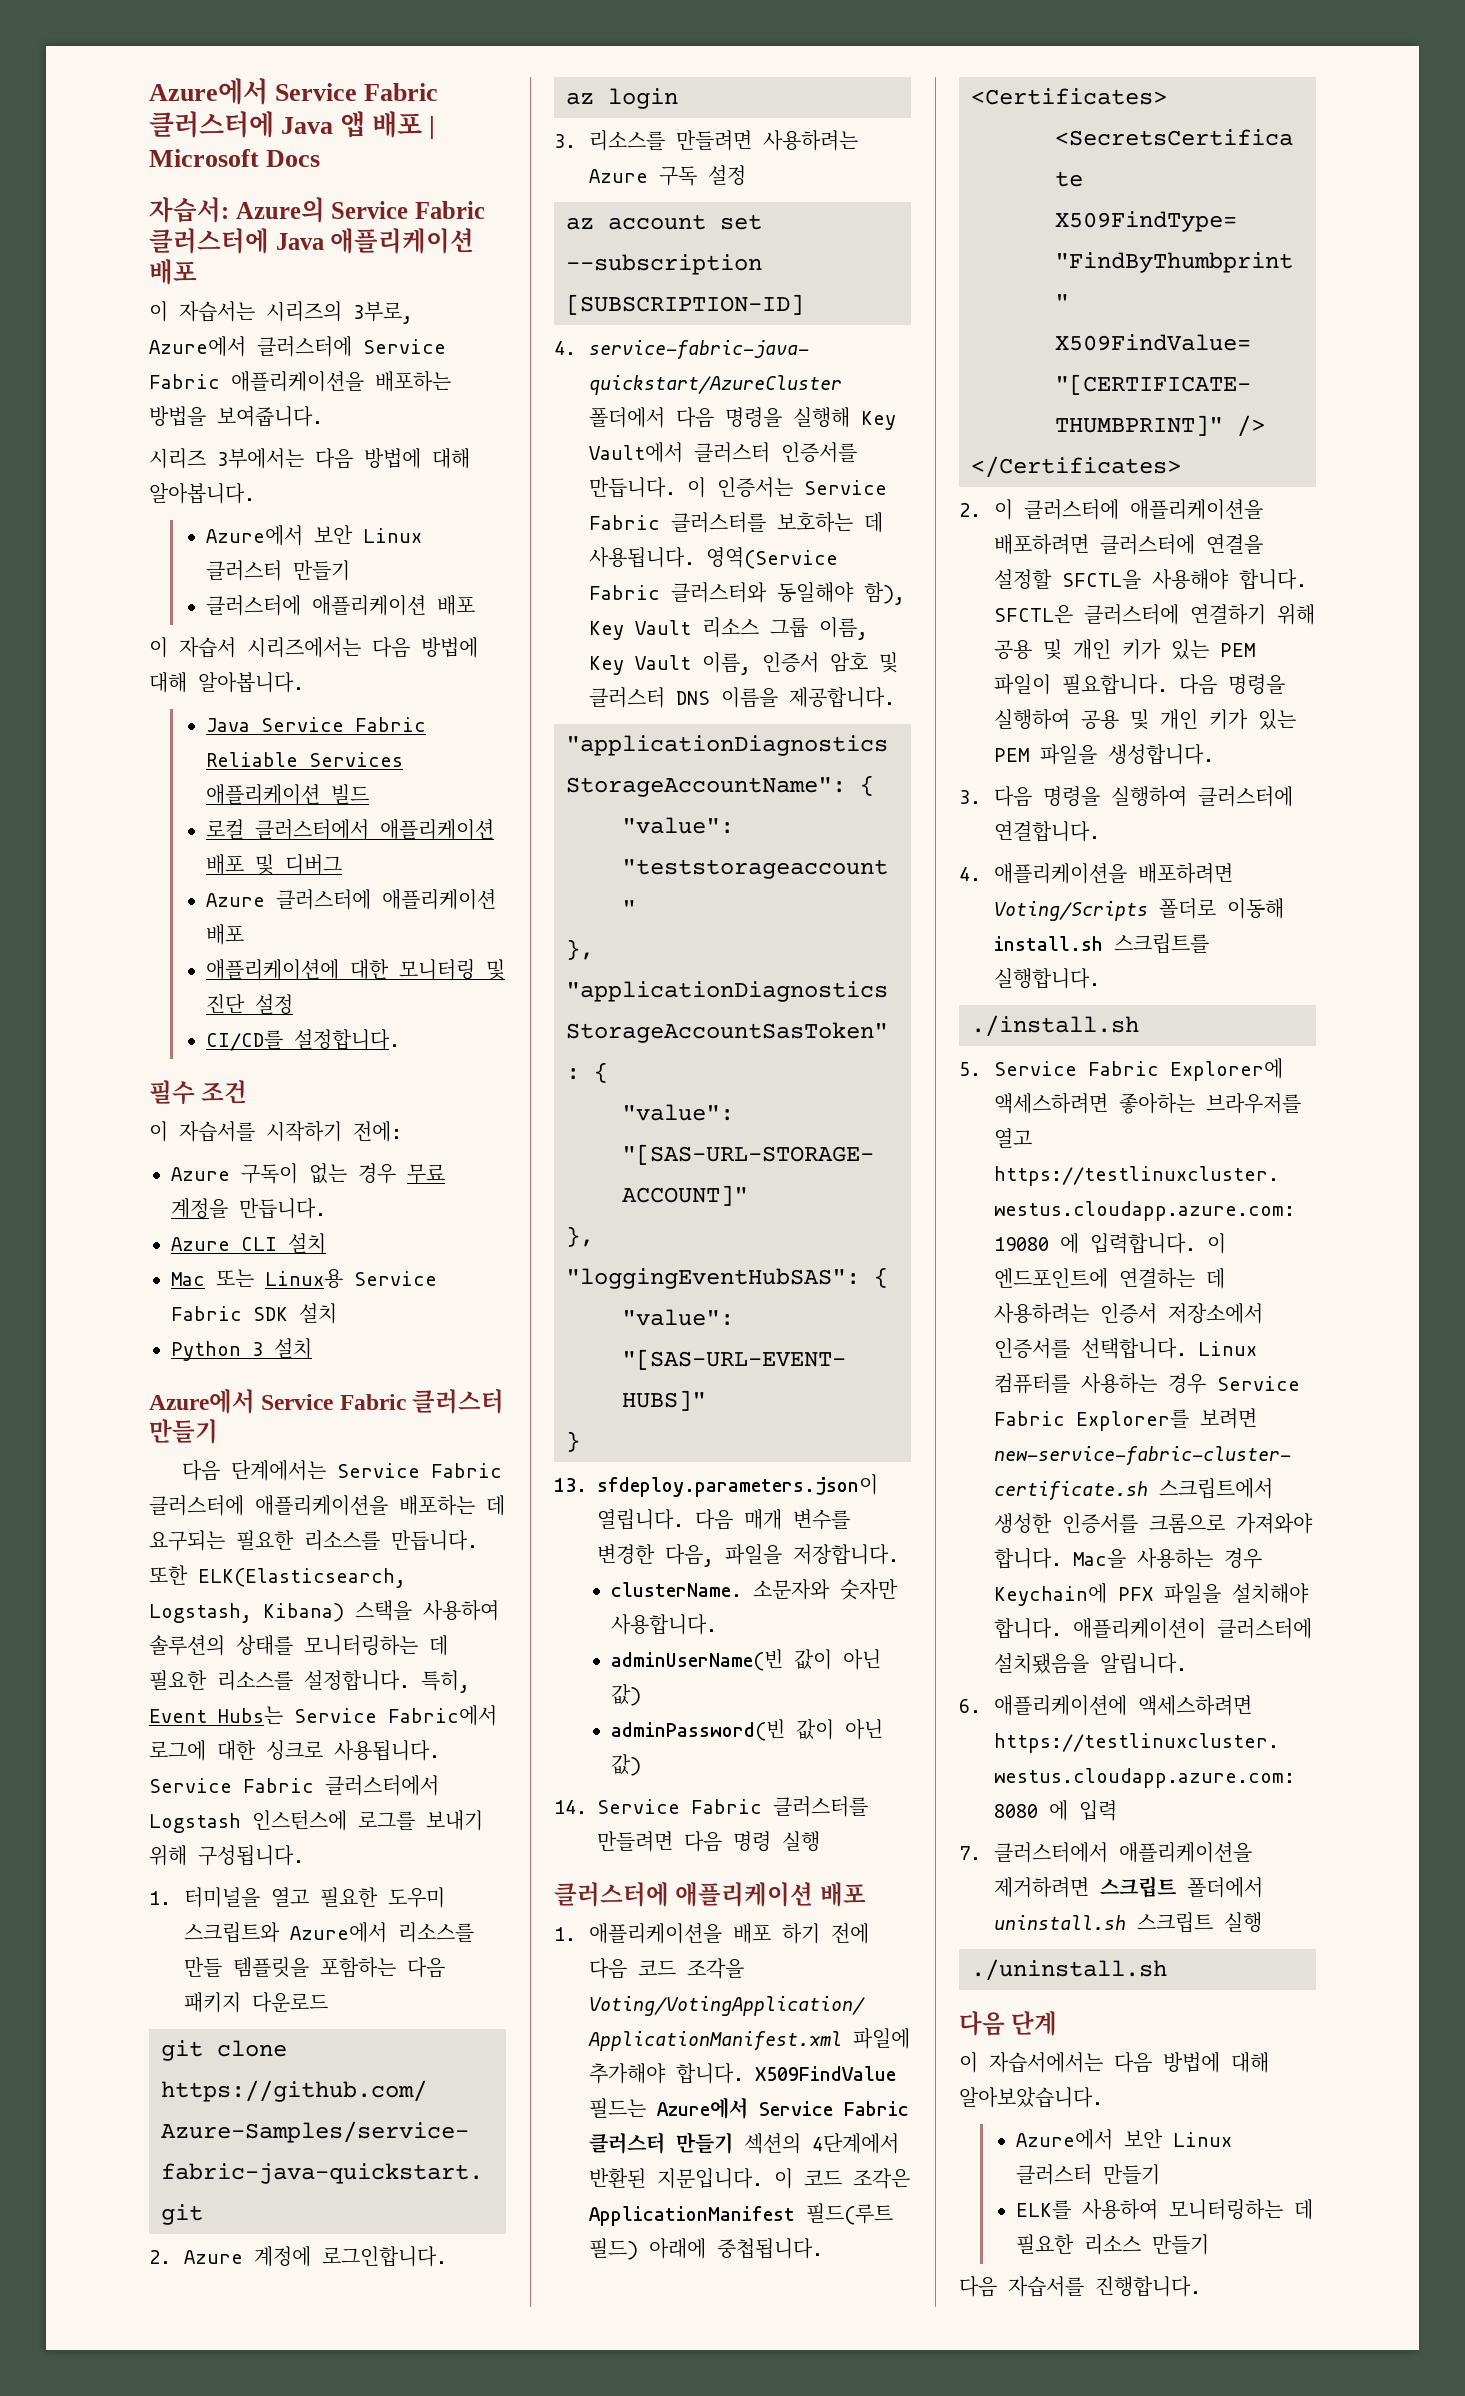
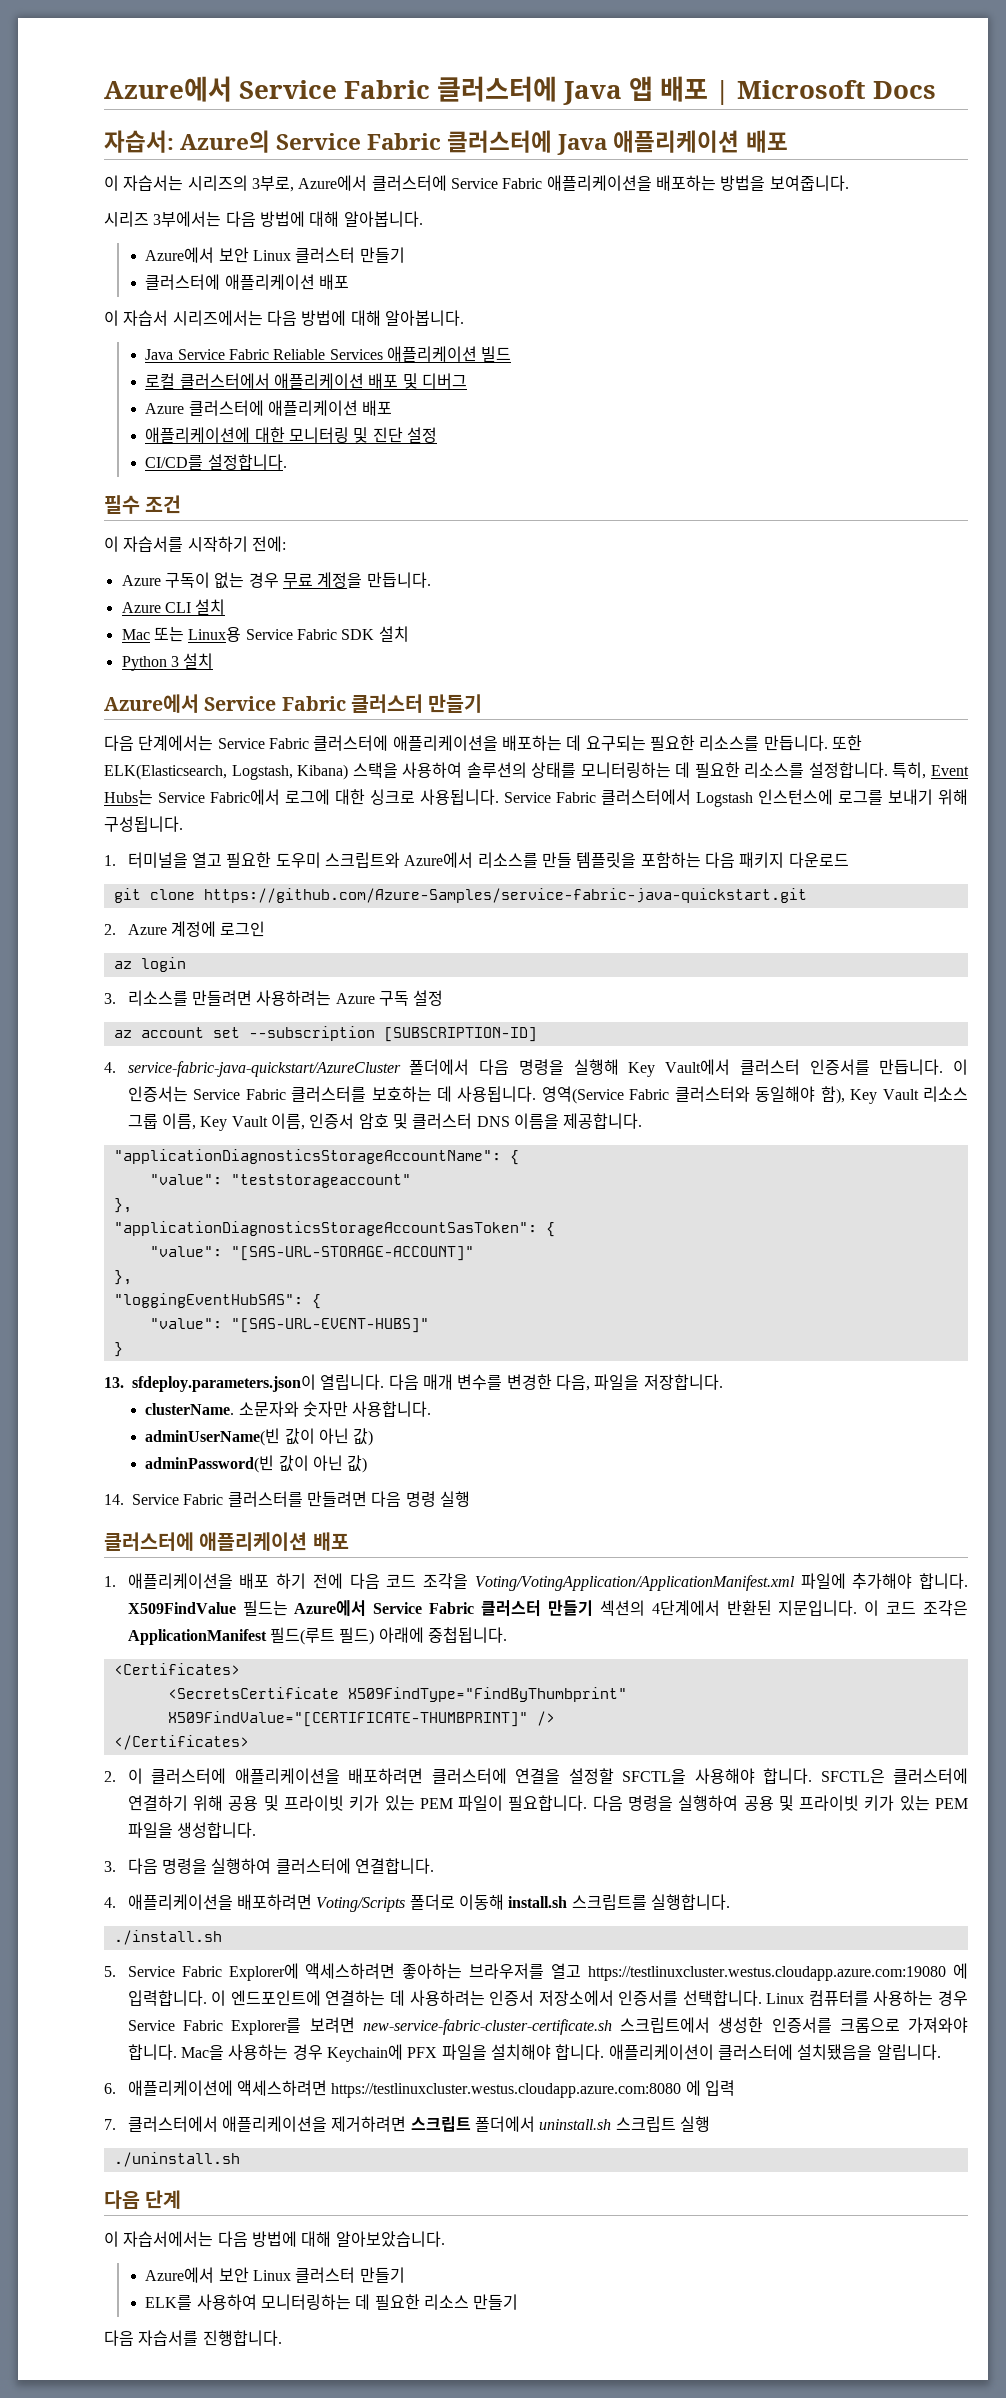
[322,2246,448,2267] 로그인합니다. -> [220,921,266,937] 로그인
[1073,639,1112,660] 개인 -> [283,1795,344,1811] 프라이빗
[1160,709,1199,730] 개인 -> [799,1795,860,1811] 프라이빗

